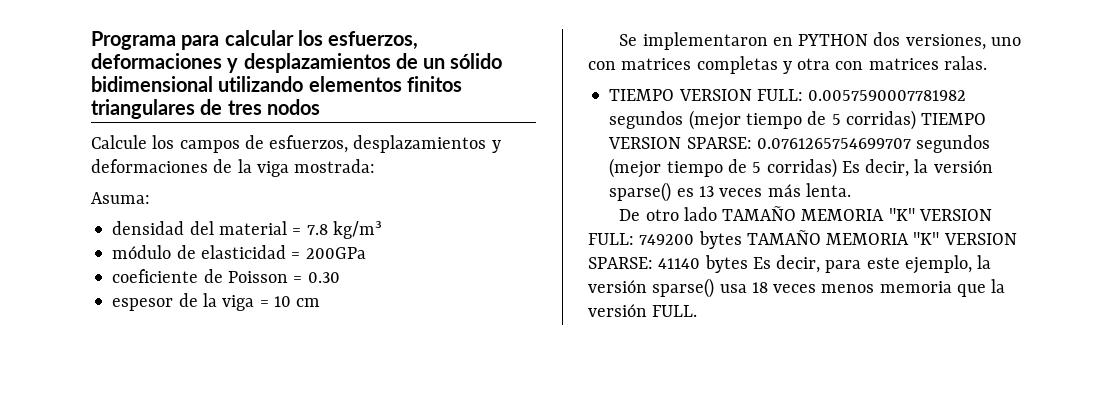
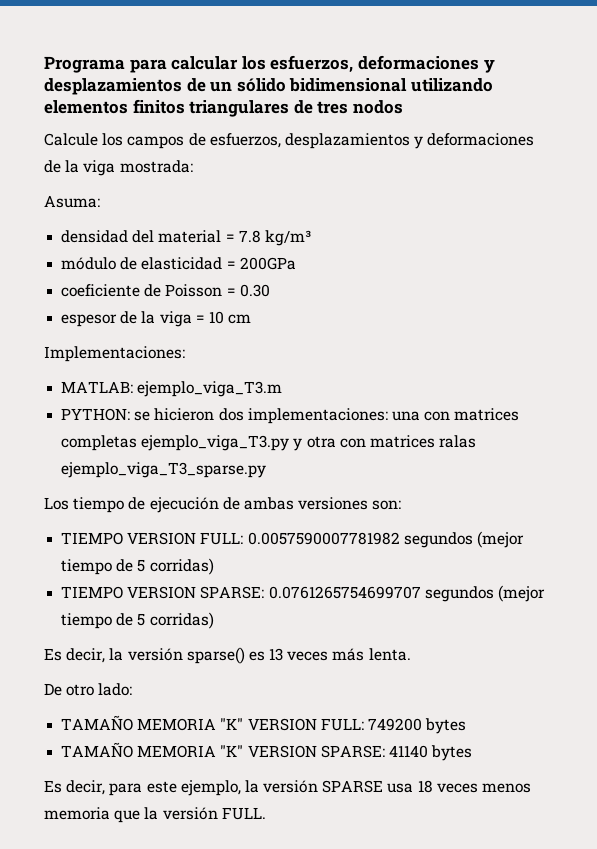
[619,32,1021,50] Se implementaron en PYTHON dos versiones, uno -> [44,346,185,362] [61,381,283,397] [61,408,420,424] Implementaciones: // MATLAB: ejemplo_viga_T3.m // PYTHON: se hicieron dos implementaciones: una
(778, 65) none -> [141,435,290,451] ejemplo_viga_T3.py
[943,56,987,70] ralas. -> [439,435,477,448] [61,462,267,478] [44,497,402,513] ralas ejemplo_viga_T3_sparse.py // Los tiempo de ejecución de ambas versiones son:
(916, 120) none -> (214, 566) //
(837, 168) none -> (214, 620) //
[683,207,717,221] lado -> [98,683,133,696] lado: //
(742, 240) none -> (467, 726) //
(748, 264) none -> (473, 753) //
[652,278,715,298] sparse() -> [322,780,384,793] SPARSE

